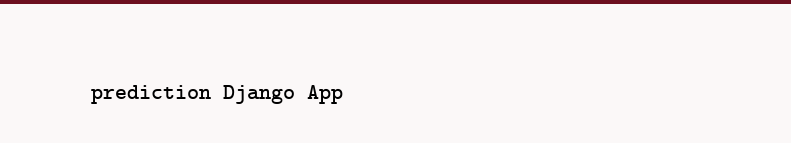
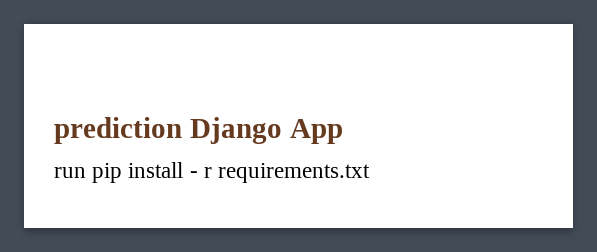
(343, 94) none -> [54,162,371,183] // run pip install - r requirements.txt

